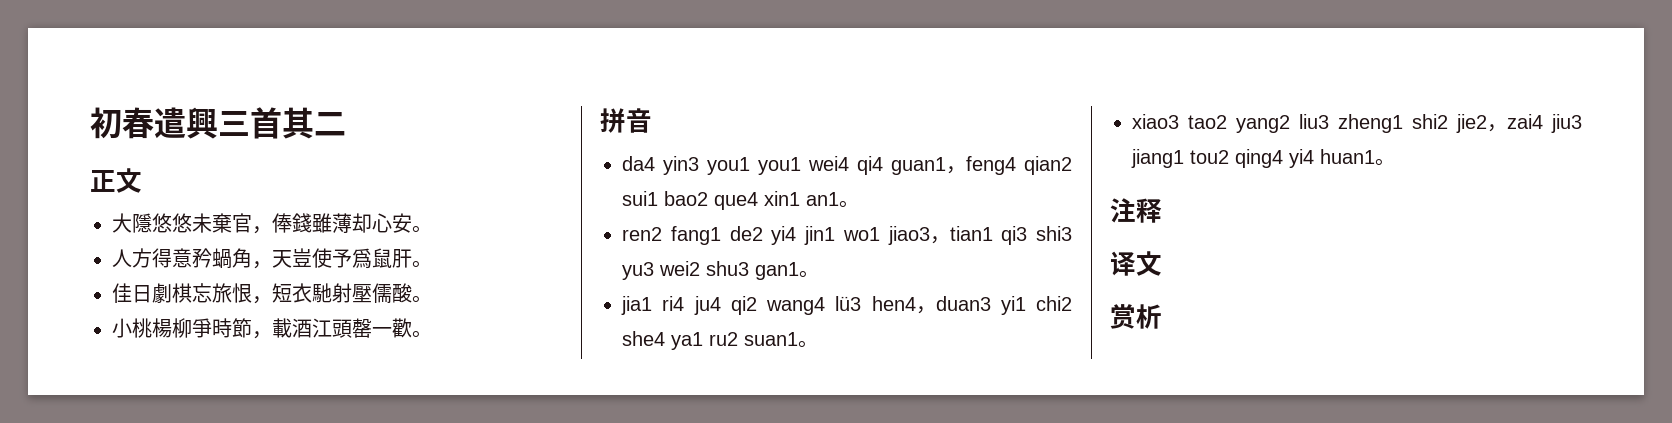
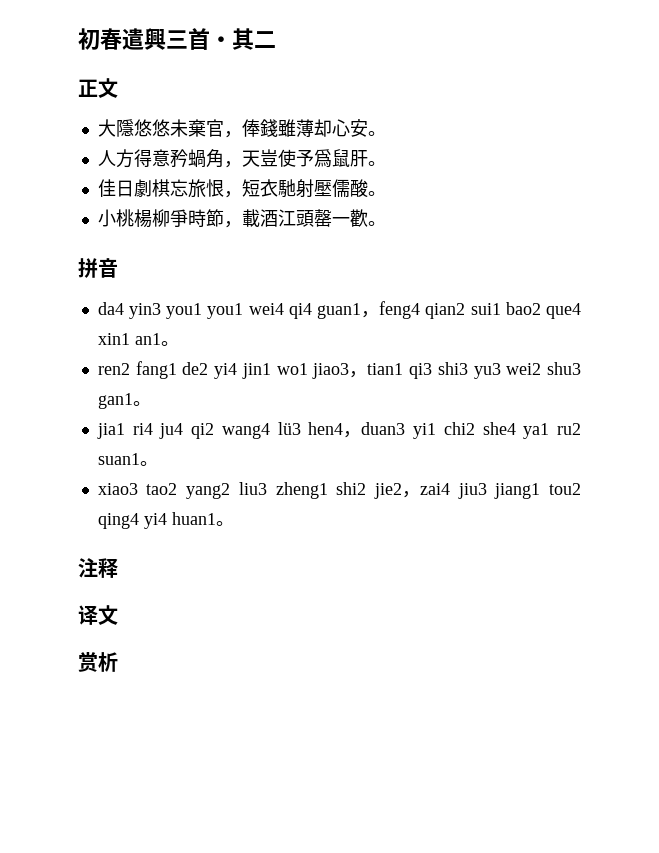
(282, 123) none -> [210,36,232,47] ・

